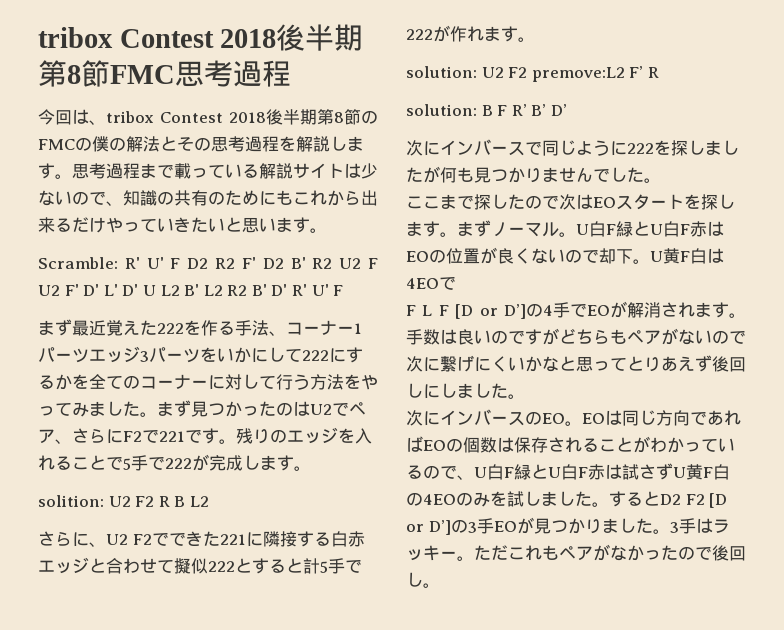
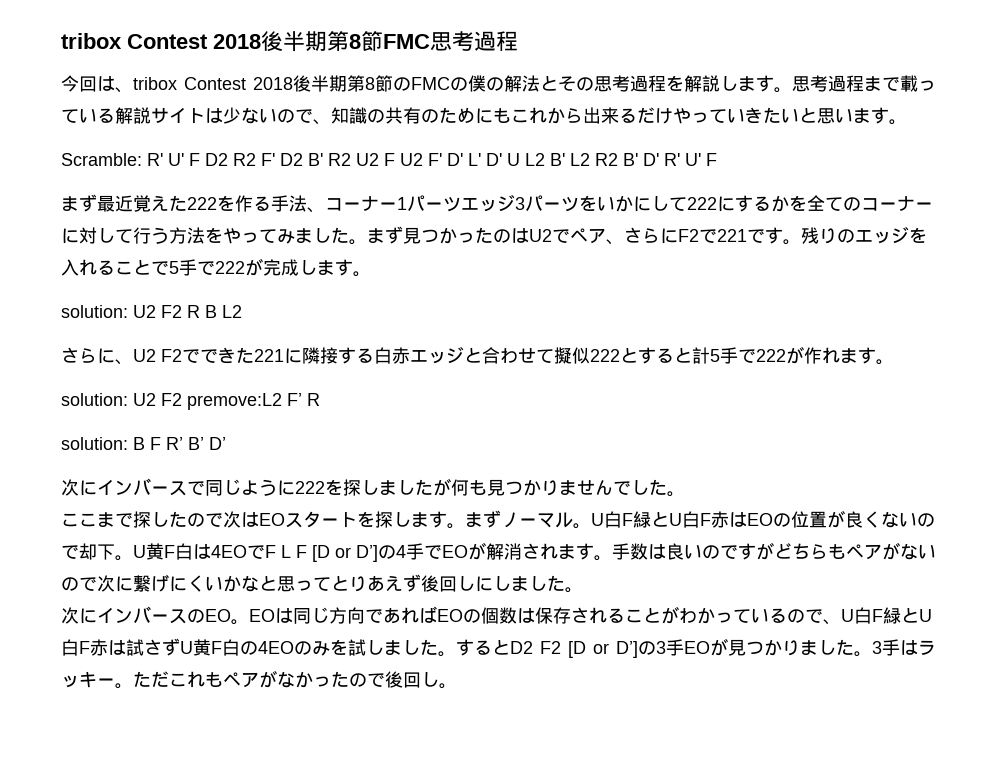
[38,495,104,507] solition: -> [61,305,128,318] solution:
(456, 283) // -> (265, 552) none

